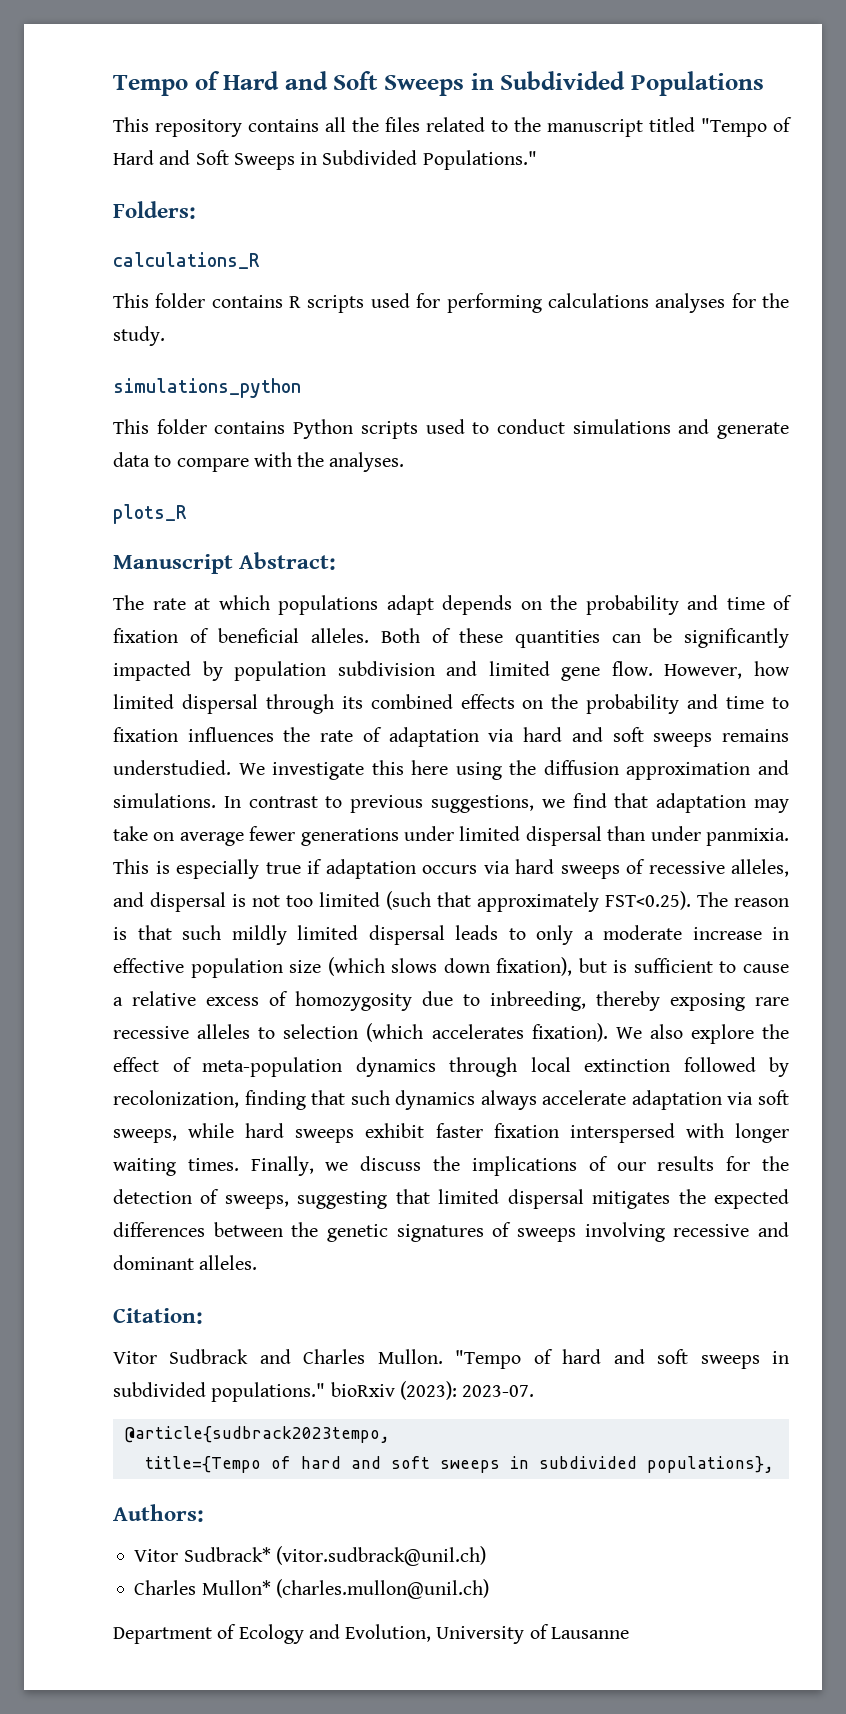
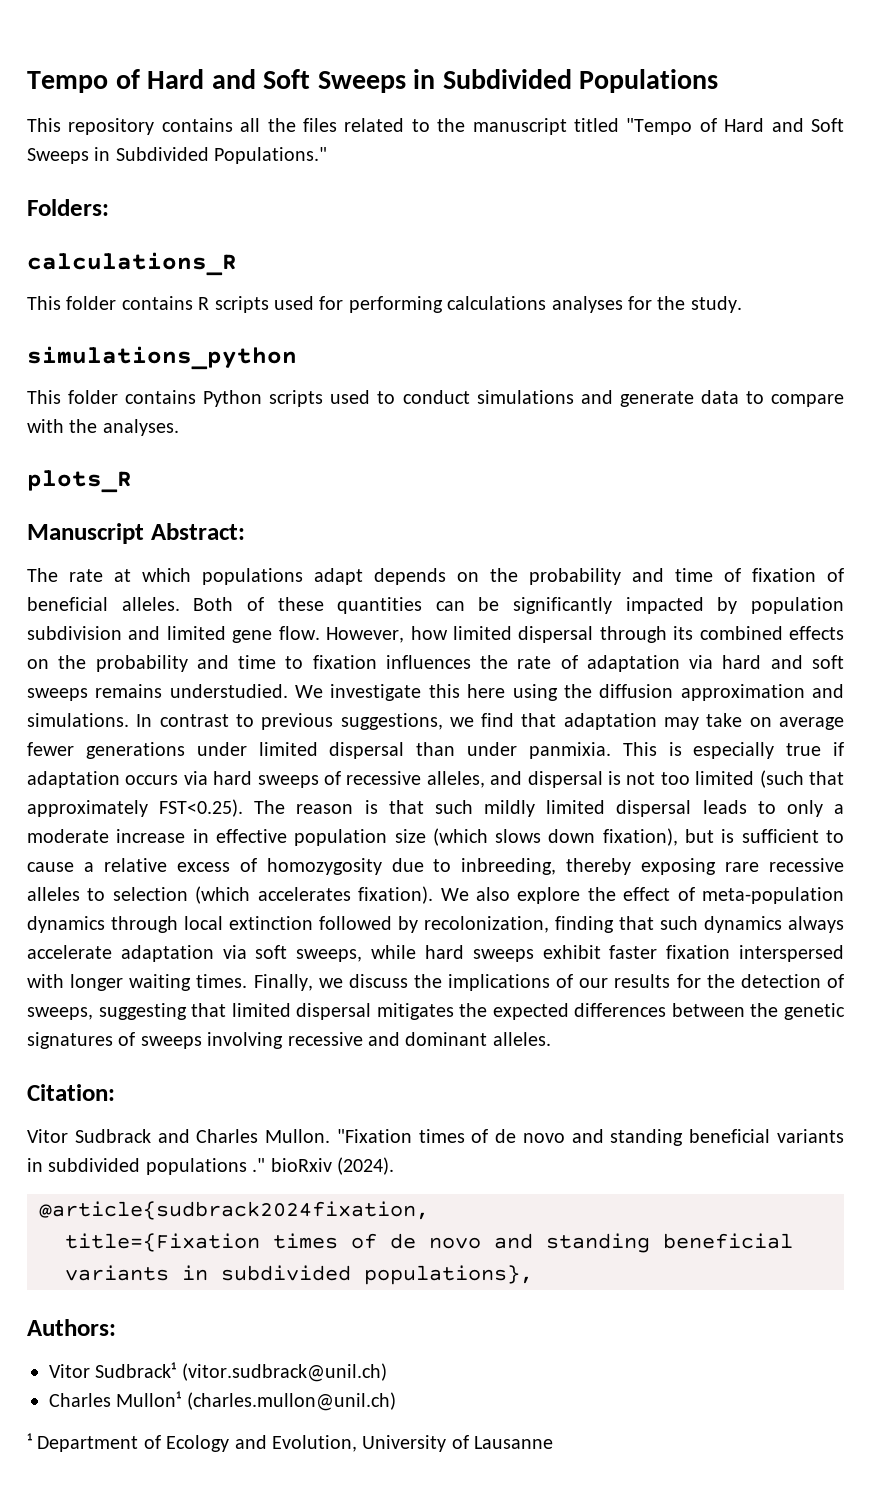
[455,1349,790,1369] [113,1381,535,1402] [124,1426,390,1443] [144,1456,500,1473] "Tempo of hard and soft sweeps in subdivided populations." bioRxiv (2023): 2023-07. // @article{sudbrack2023tempo, // title={Tempo of hard and soft sweeps -> [336,1129,844,1146] [27,1157,394,1175] [39,1201,429,1220] [65,1233,793,1253] [65,1265,169,1281] "Fixation times of de novo and standing beneficial variants in subdivided populations ." bioRxiv (2024). // @article{sudbrack2024fixation, // title={Fixation times of de novo and standing beneficial variants
[183,1547,271,1562] Sudbrack* -> [95,1362,177,1378] Sudbrack¹
[201,1580,271,1595] Mullon* -> [116,1391,182,1407] Mullon¹
(489, 1589) none -> [27,1433,32,1449] ¹

